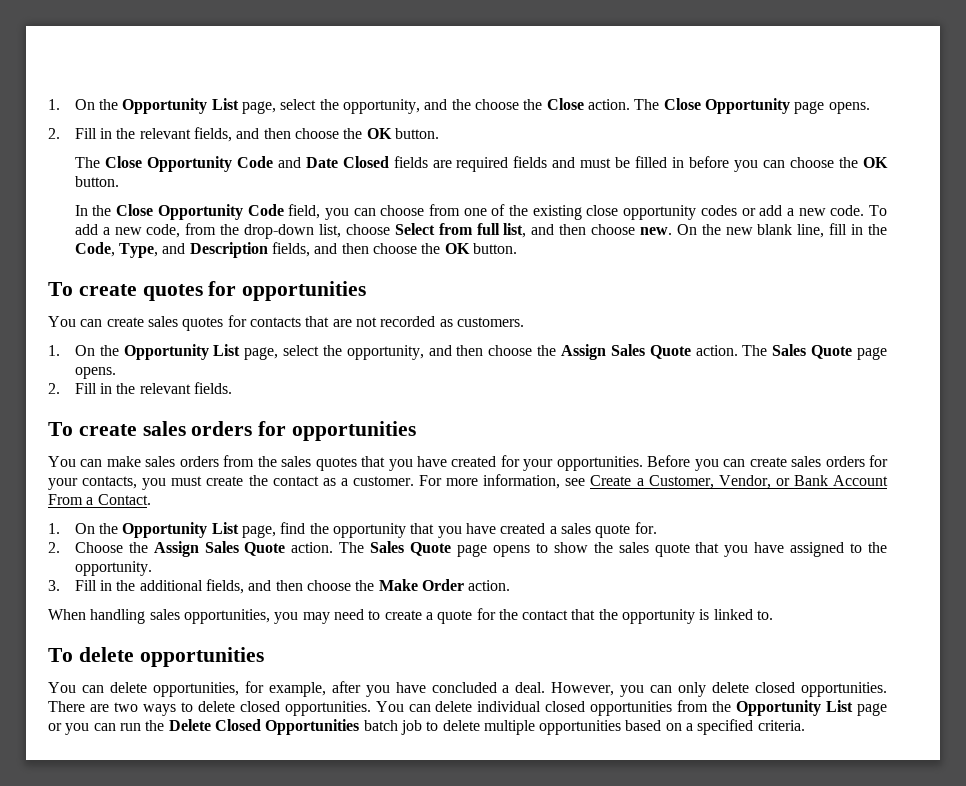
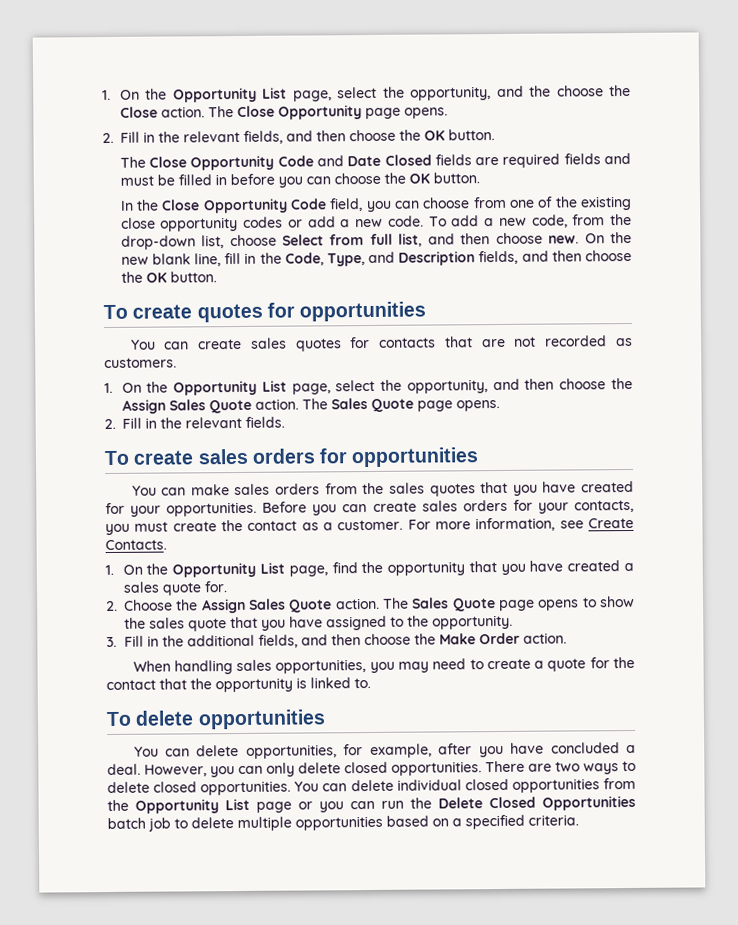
[636,475,889,489] [48,494,151,505] a Customer, Vendor, or Bank Account From a Contact. -> [105,539,167,551] Contacts.

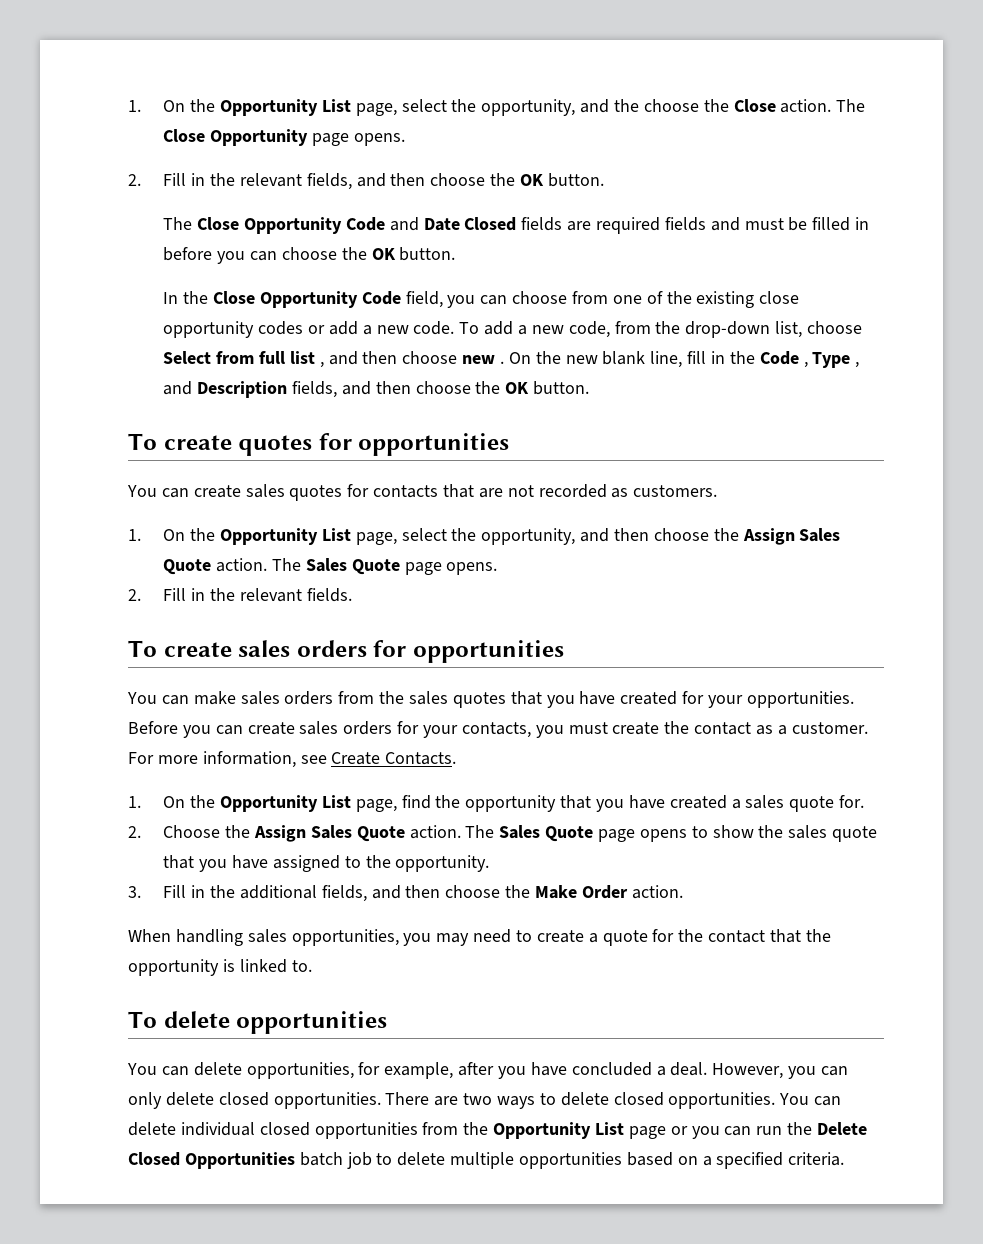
[398,232,580,247] list, and then choose new. -> [289,351,504,368] list , and then choose new .
[284,252,365,267] Code, Type, -> [759,351,860,368] Code , Type ,

